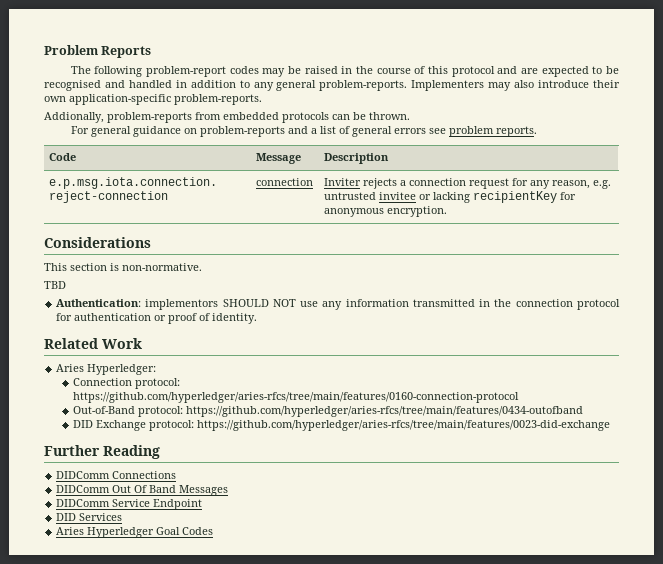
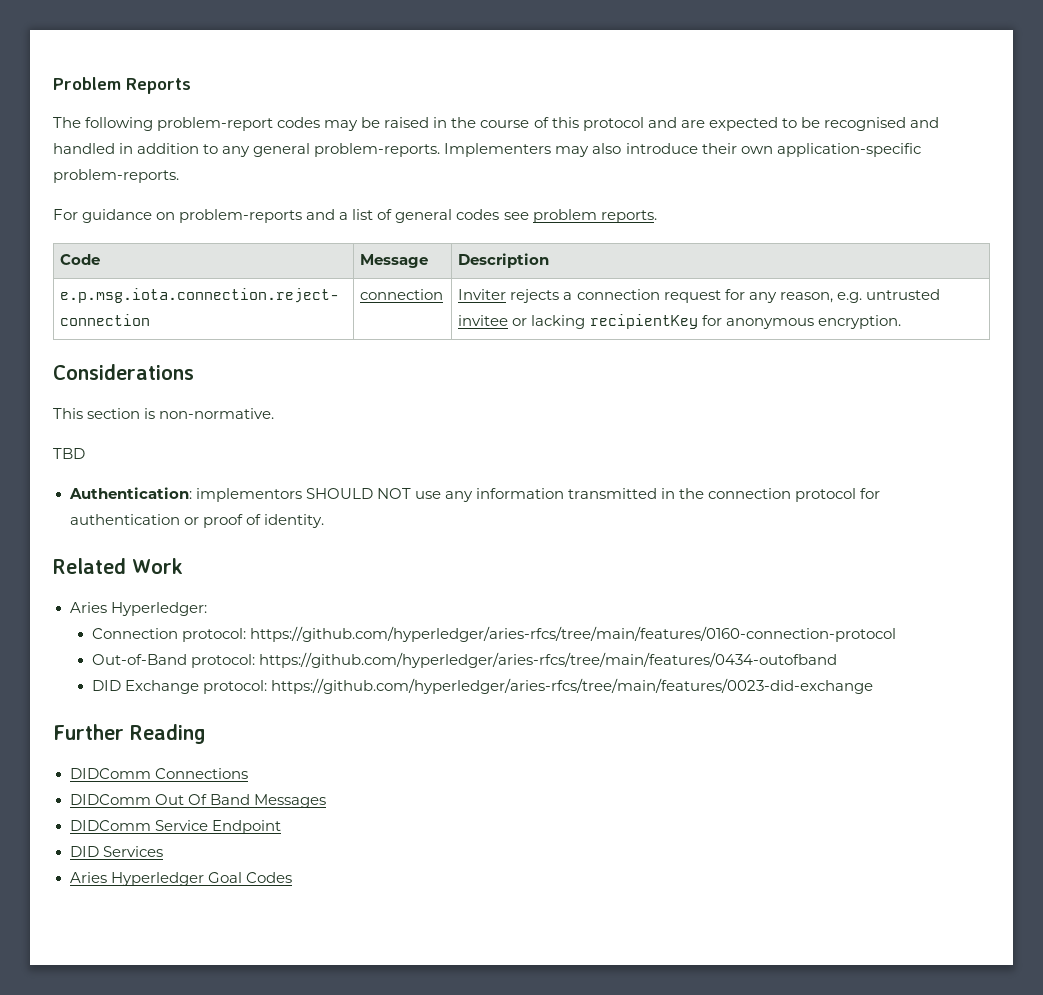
[44,112,410,123] // Addionally, problem-reports from embedded protocols can be thrown. -> (179, 176) none
[90,126,131,137] general -> (78, 214) none
[393,128,426,134] errors -> [456,209,500,220] codes

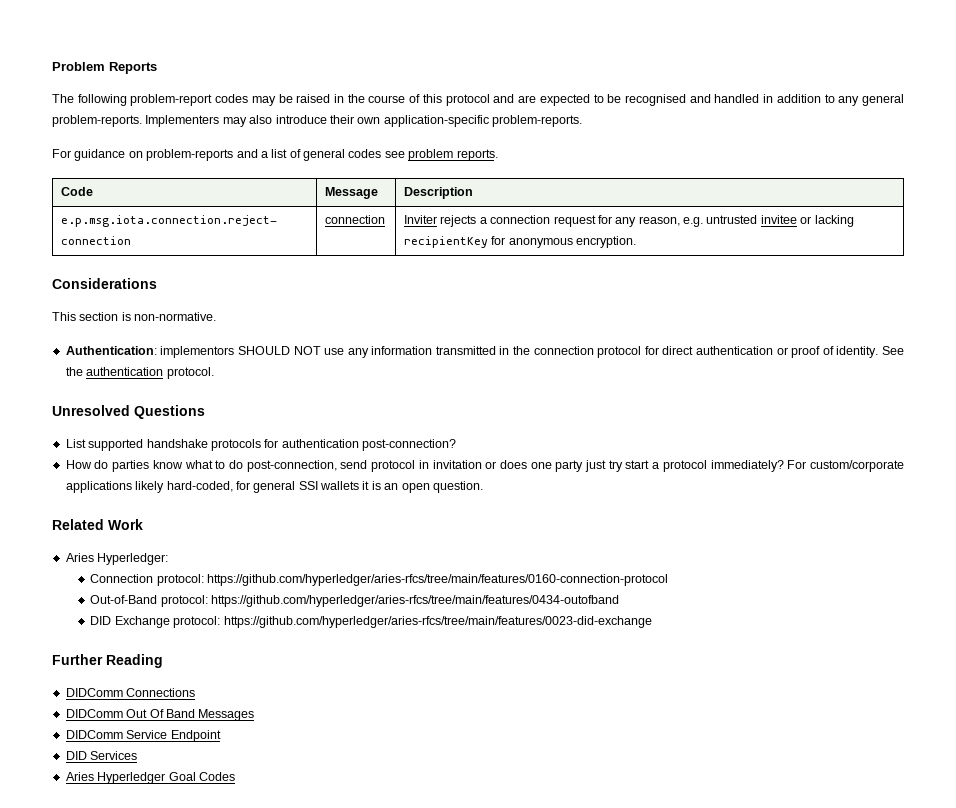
[53,448,85,459] // TBD -> (217, 316) none
(881, 493) none -> [662,346,694,355] direct
(324, 521) none -> [882,346,905,355] [65,367,214,379] [52,405,205,419] [65,439,456,451] [65,460,904,472] [65,481,483,493] See the authentication protocol. // Unresolved Questions // List supported handshake protocols for authentication post-connection? // How do parties know what to do post-connection, send protocol in invitation or does one party just try start a protocol immediately? For custom/corporate applications likely hard-coded, for general SSI wallets it is an open question.

